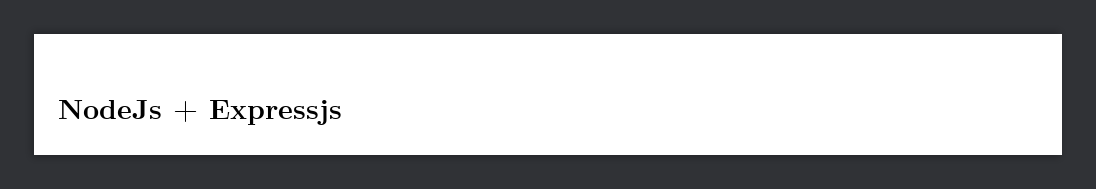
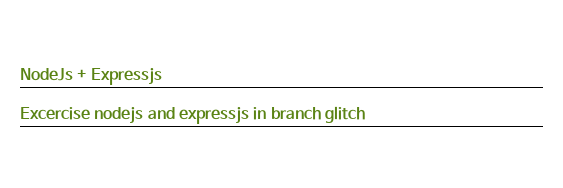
(342, 112) none -> [20,106,365,124] // Excercise nodejs and expressjs in branch glitch

